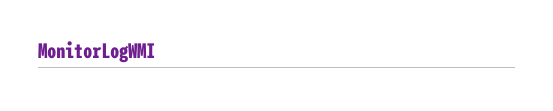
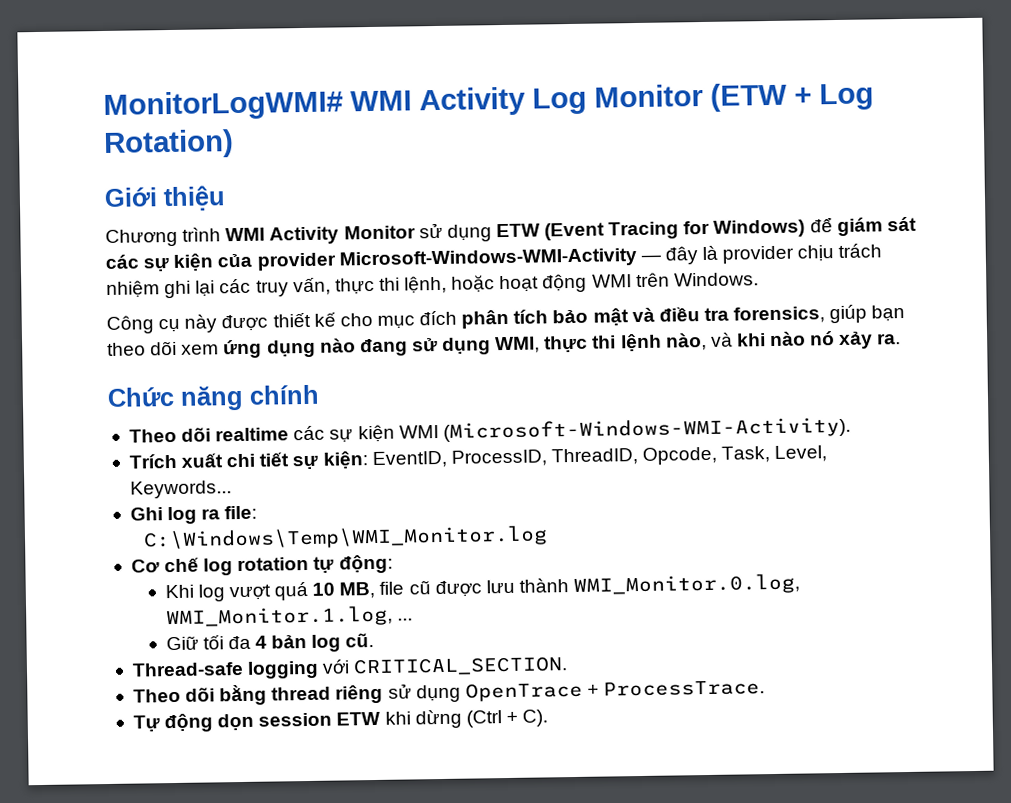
[38,41,155,63] MonitorLogWMI -> [103,82,874,121] [103,129,234,159] [104,185,226,212] [105,216,917,247] [105,243,883,272] [106,272,759,299] [106,304,906,334] [107,331,902,359] [107,384,320,411] [128,416,851,443] [128,445,828,470] [129,480,232,499] [129,505,258,525] [142,525,548,551] [130,554,393,576] [164,573,801,602] [165,605,413,629] [165,632,375,652] [131,656,569,679] [132,680,766,706] [132,709,549,733] MonitorLogWMI# WMI Activity Log Monitor (ETW + Log Rotation) // Giới thiệu // Chương trình WMI Activity Monitor sử dụng ETW (Event Tracing for Windows) để giám sát các sự kiện của provider Microsoft-Windows-WMI-Activity — đây là provider chịu trách nhiệm ghi lại các truy vấn, thực thi lệnh, hoặc hoạt động WMI trên Windows. // Công cụ này được thiết kế cho mục đích phân tích bảo mật và điều tra forensics, giúp bạn theo dõi xem ứng dụng nào đang sử dụng WMI, thực thi lệnh nào, và khi nào nó xảy ra. // Chức năng chính // Theo dõi realtime các sự kiện WMI (Microsoft-Windows-WMI-Activity). // Trích xuất chi tiết sự kiện: EventID, ProcessID, ThreadID, Opcode, Task, Level, Keywords... // Ghi log ra file: // C:\Windows\Temp\WMI_Monitor.log // Cơ chế log rotation tự động: // Khi log vượt quá 10 MB, file cũ được lưu thành WMI_Monitor.0.log, WMI_Monitor.1.log, ... // Giữ tối đa 4 bản log cũ. // Thread-safe logging với CRITICAL_SECTION. // Theo dõi bằng thread riêng sử dụng OpenTrace + ProcessTrace. // Tự động dọn session ETW khi dừng (Ctrl + C).

